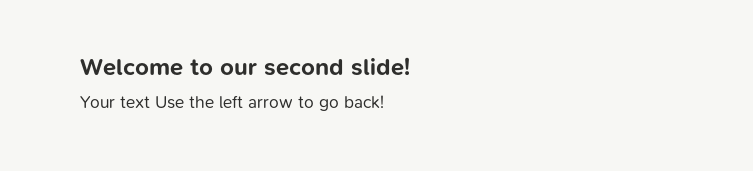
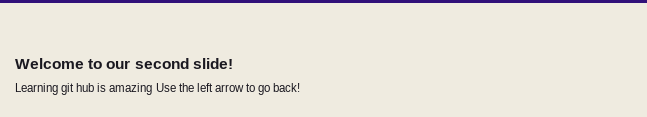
[80,96,150,108] Your text -> [15,83,153,95] Learning git hub is amazing

